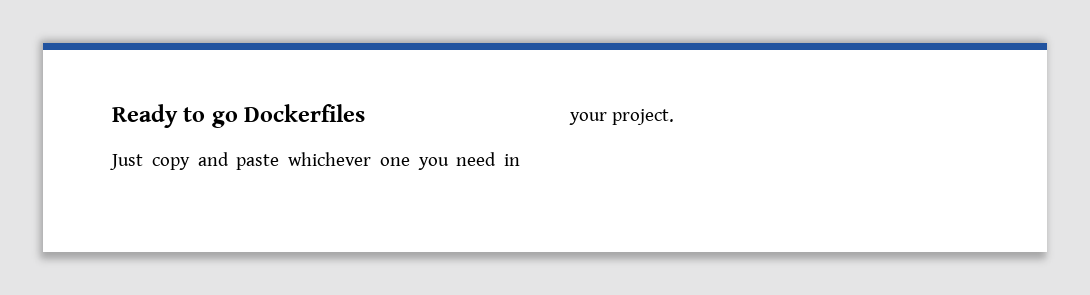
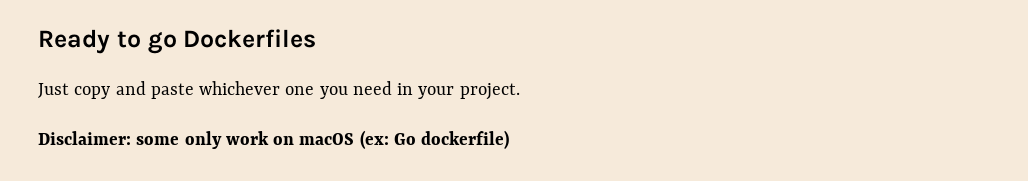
(674, 117) none -> [38,130,510,149] // Disclaimer: some only work on macOS (ex: Go dockerfile)

